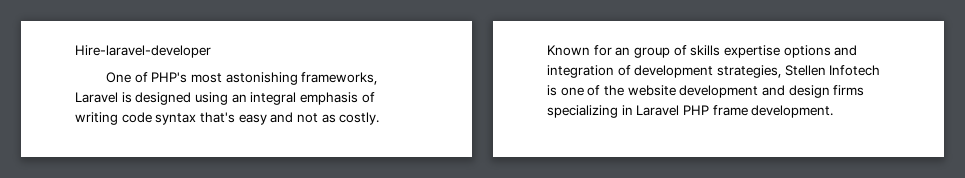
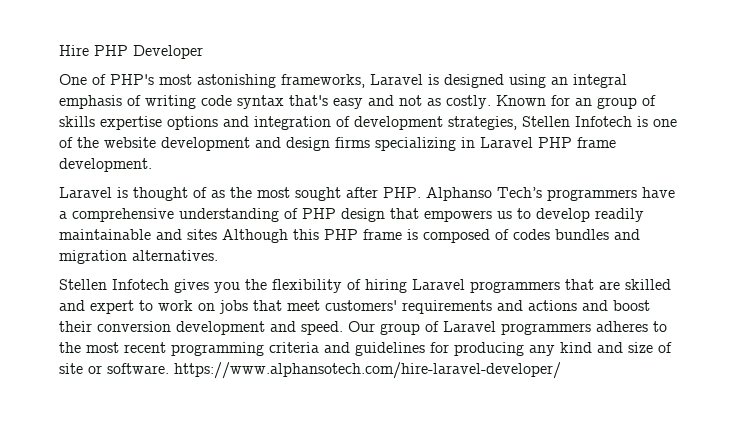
[75,45,211,58] Hire-laravel-developer -> [59,45,203,59] Hire PHP Developer
(834, 111) none -> [59,187,675,201] [59,208,644,222] [59,229,640,243] [59,250,218,264] [59,279,671,293] [59,300,650,314] [59,321,667,335] [59,342,672,356] [59,362,561,379] // Laravel is thought of as the most sought after PHP. Alphanso Tech’s programmers have a comprehensive understanding of PHP design that empowers us to develop readily maintainable and sites Although this PHP frame is composed of codes bundles and migration alternatives. // Stellen Infotech gives you the flexibility of hiring Laravel programmers that are skilled and expert to work on jobs that meet customers' requirements and actions and boost their conversion development and speed. Our group of Laravel programmers adheres to the most recent programming criteria and guidelines for producing any kind and size of site or software. https://www.alphansotech.com/hire-laravel-developer/

